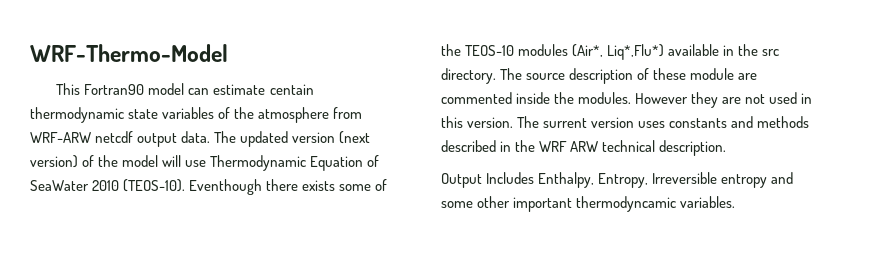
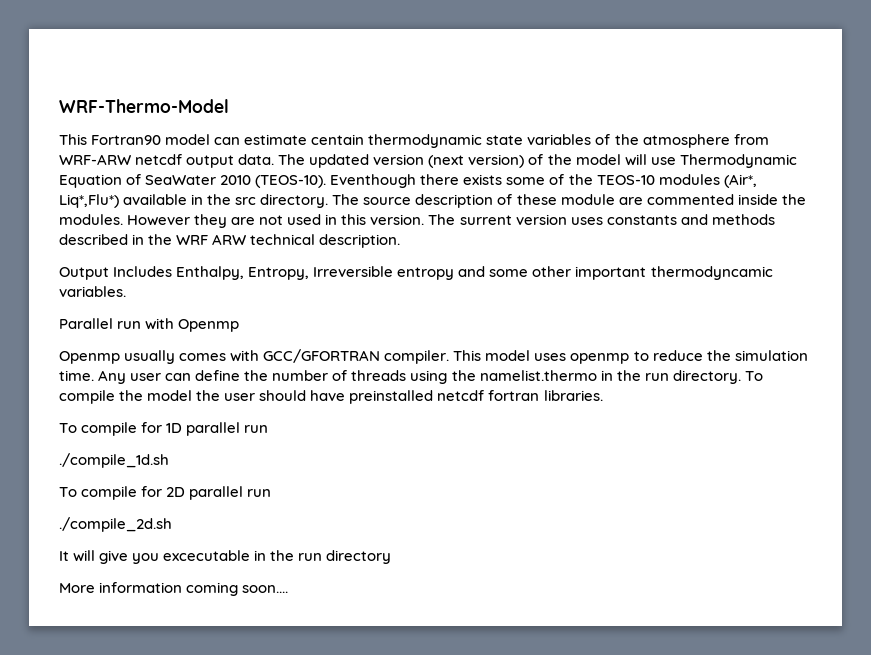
(736, 202) none -> [59,318,240,332] [59,349,808,364] [59,370,763,384] [59,390,603,404] [59,422,269,436] [59,453,169,468] [59,486,272,500] [59,517,172,532] [59,550,392,564] [59,582,289,596] // Parallel run with Openmp // Openmp usually comes with GCC/GFORTRAN compiler. This model uses openmp to reduce the simulation time. Any user can define the number of threads using the namelist.thermo in the run directory. To compile the model the user should have preinstalled netcdf fortran libraries. // To compile for 1D parallel run // ./compile_1d.sh // To compile for 2D parallel run // ./compile_2d.sh // It will give you excecutable in the run directory // More information coming soon....

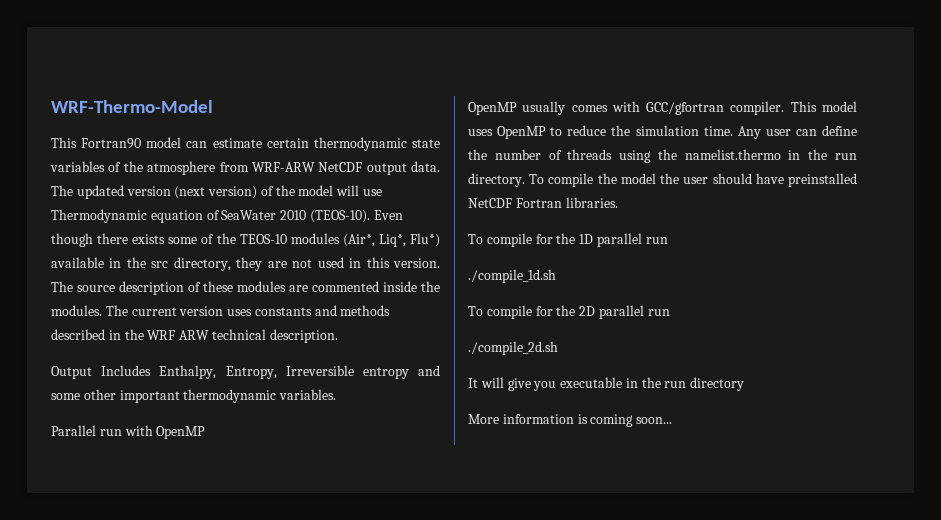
[311,134,365,145] centain -> [266,138,309,148] certain
[135,154,183,165] netcdf -> [318,162,363,172] NetCDF
[59,174,122,188] Equation -> [150,210,203,223] equation
[330,174,417,188] Eventhough -> [373,210,403,220] [51,233,93,247] Even though
[59,194,119,208] Liq*,Flu*) -> [378,233,440,247] Liq*, Flu*)
[260,194,806,208] [59,214,191,226] directory. The source description of these module are commented inside the modules. However -> [173,257,231,271] directory,
[459,215,512,225] surrent -> [77,281,440,295] [51,305,177,316] source description of these modules are commented inside the modules. The current
[650,266,773,280] thermodyncamic -> [183,389,277,403] thermodynamic
[178,319,240,332] [59,351,120,364] Openmp // Openmp -> [156,426,206,439] [468,102,517,115] OpenMP // OpenMP
[263,349,381,363] GCC/GFORTRAN -> [646,102,725,115] GCC/gfortran
[570,353,630,364] openmp -> [497,126,547,139] OpenMP
[437,390,540,401] netcdf fortran -> [468,198,562,208] NetCDF Fortran
(163, 427) none -> [556,233,576,244] the
(163, 491) none -> [556,305,576,316] the
[163,550,251,561] excecutable -> [560,377,623,388] executable
[186,582,289,596] coming soon.... -> [577,414,673,427] is coming soon...

